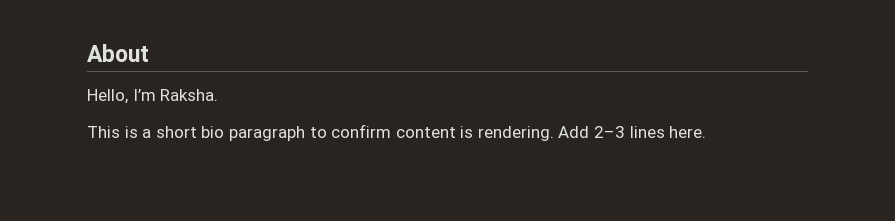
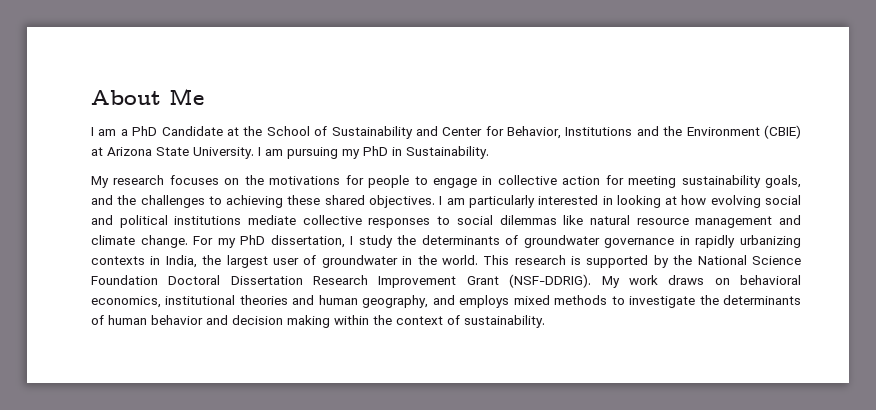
[87,89,219,104] [87,124,707,141] // Hello, I’m Raksha. // This is a short bio paragraph to confirm content is rendering. Add 2–3 lines here. -> [169,88,204,105] [91,125,802,139] [91,146,489,159] [91,175,801,188] [91,195,801,208] [91,215,801,228] [91,235,801,248] [91,255,802,268] [91,274,802,288] [91,295,801,308] [91,315,545,328] Me // I am a PhD Candidate at the School of Sustainability and Center for Behavior, Institutions and the Environment (CBIE) at Arizona State University. I am pursuing my PhD in Sustainability. // My research focuses on the motivations for people to engage in collective action for meeting sustainability goals, and the challenges to achieving these shared objectives. I am particularly interested in looking at how evolving social and political institutions mediate collective responses to social dilemmas like natural resource management and climate change. For my PhD dissertation, I study the determinants of groundwater governance in rapidly urbanizing contexts in India, the largest user of groundwater in the world. This research is supported by the National Science Foundation Doctoral Dissertation Research Improvement Grant (NSF-DDRIG). My work draws on behavioral economics, institutional theories and human geography, and employs mixed methods to investigate the determinants of human behavior and decision making within the context of sustainability.

